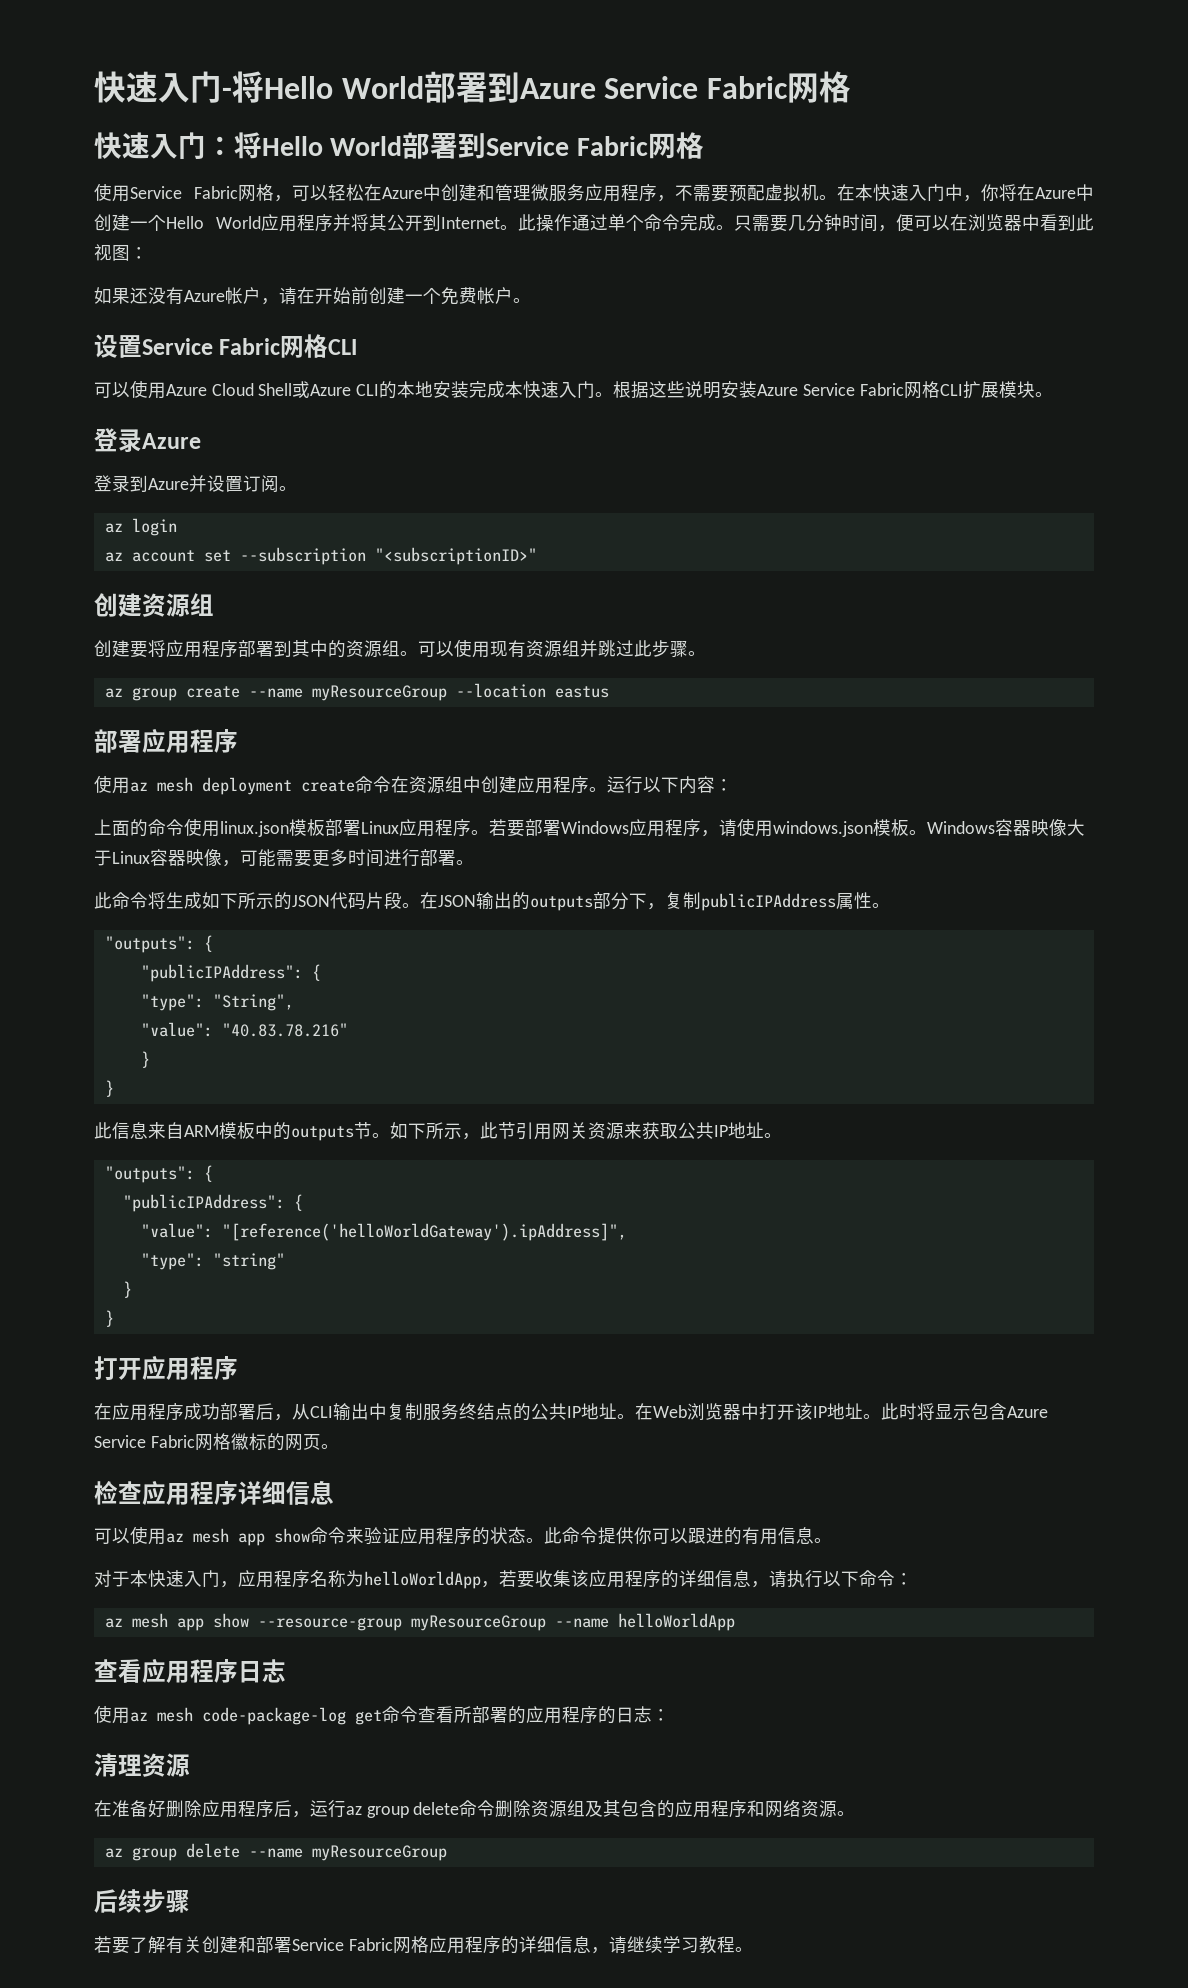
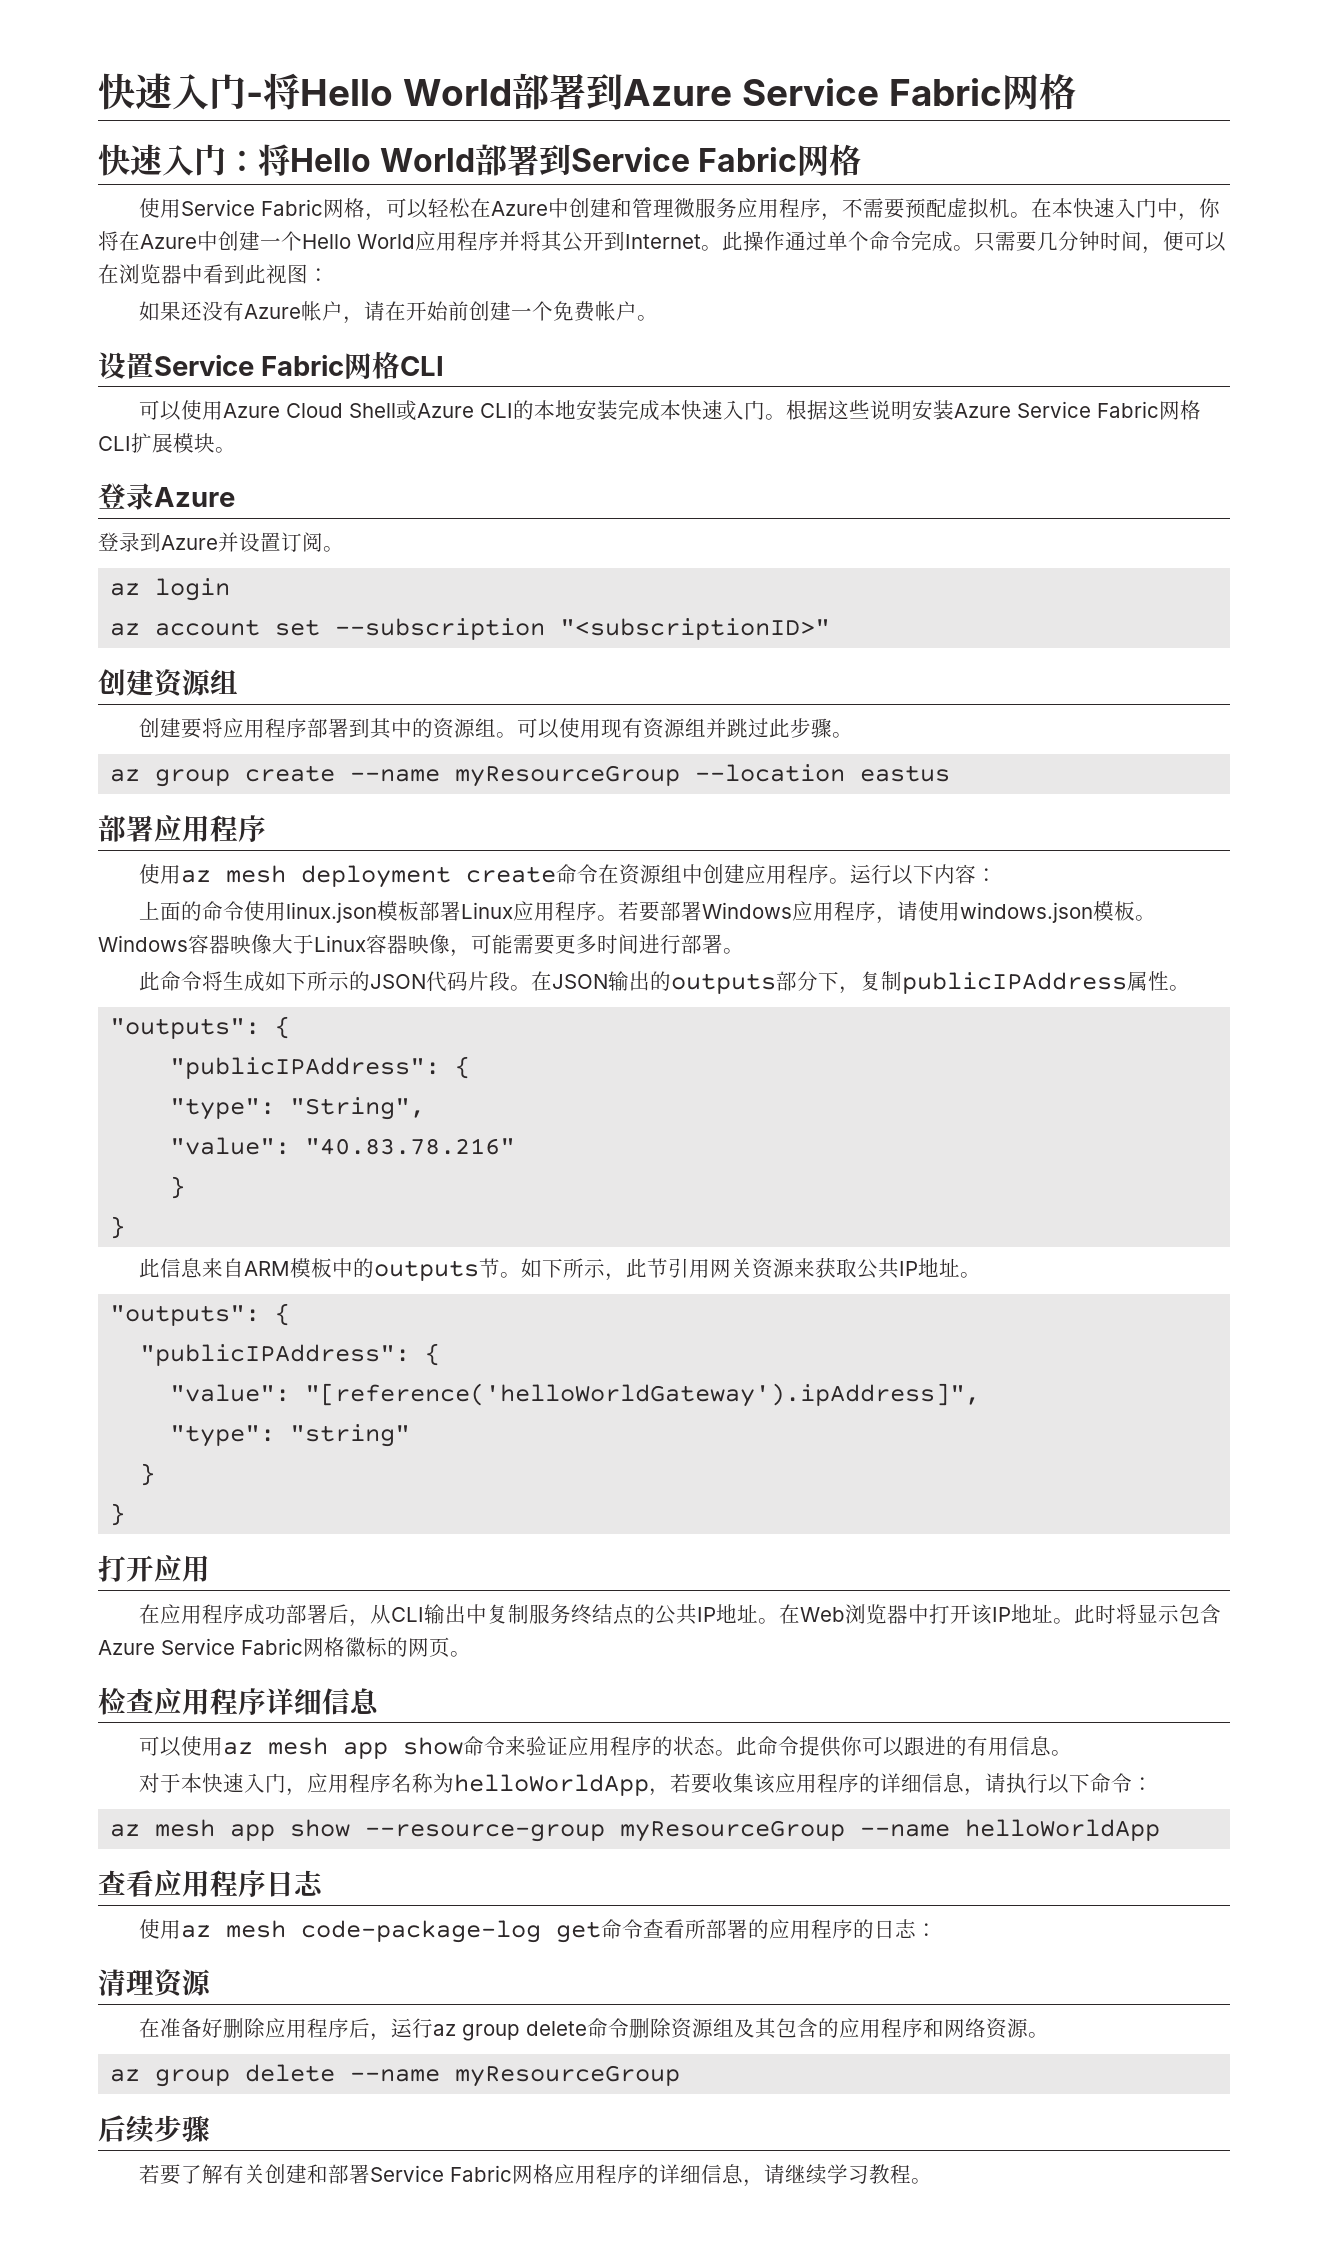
[190,1356,238,1380] 程序 -> (210, 1568) none

